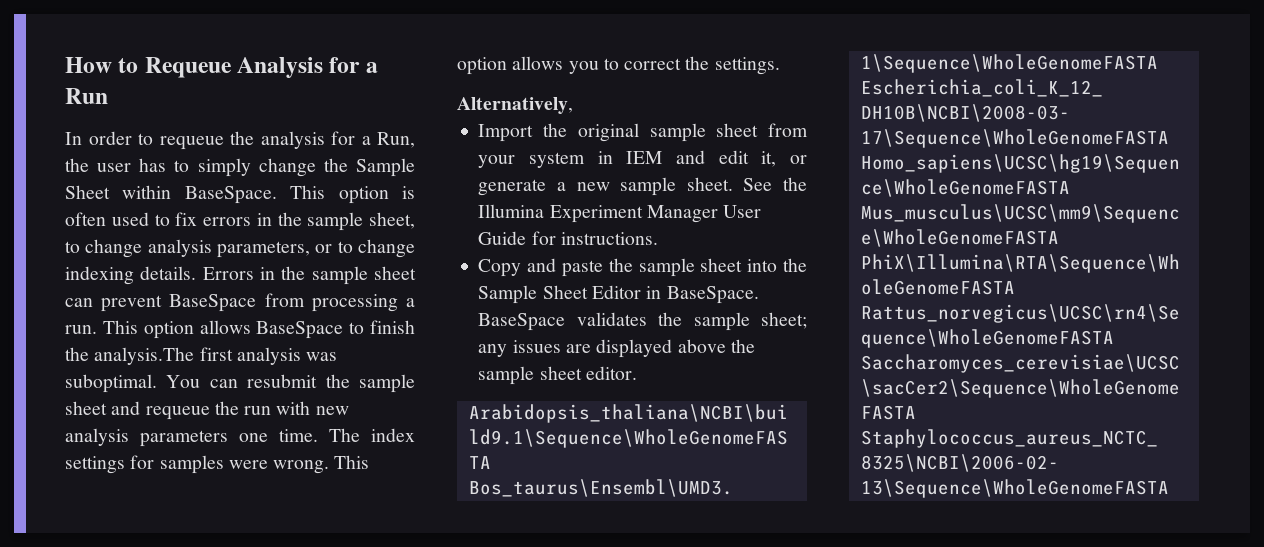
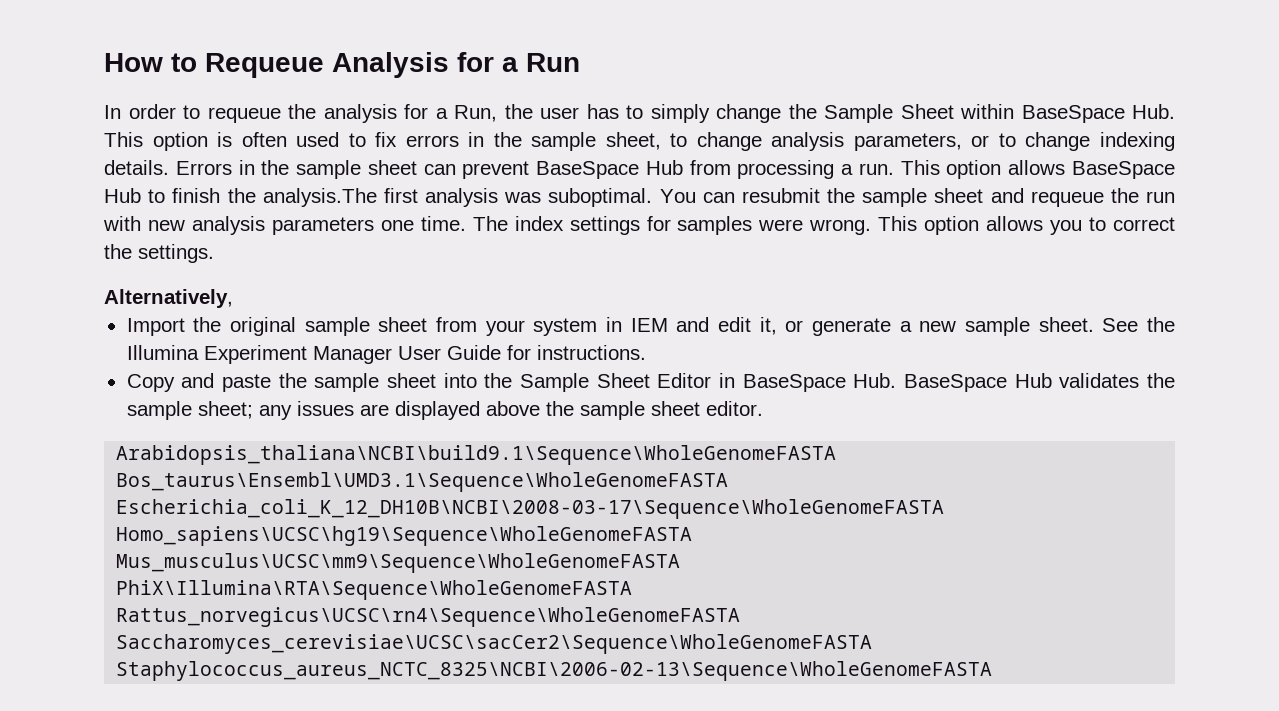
[184,186,277,204] BaseSpace. -> [1021,104,1175,123] BaseSpace Hub.
(257, 303) none -> [645,160,683,175] Hub
(344, 330) none -> [104,188,141,203] Hub
[666,286,759,304] [478,313,566,331] BaseSpace. BaseSpace -> [742,373,1052,392] BaseSpace Hub. BaseSpace Hub

